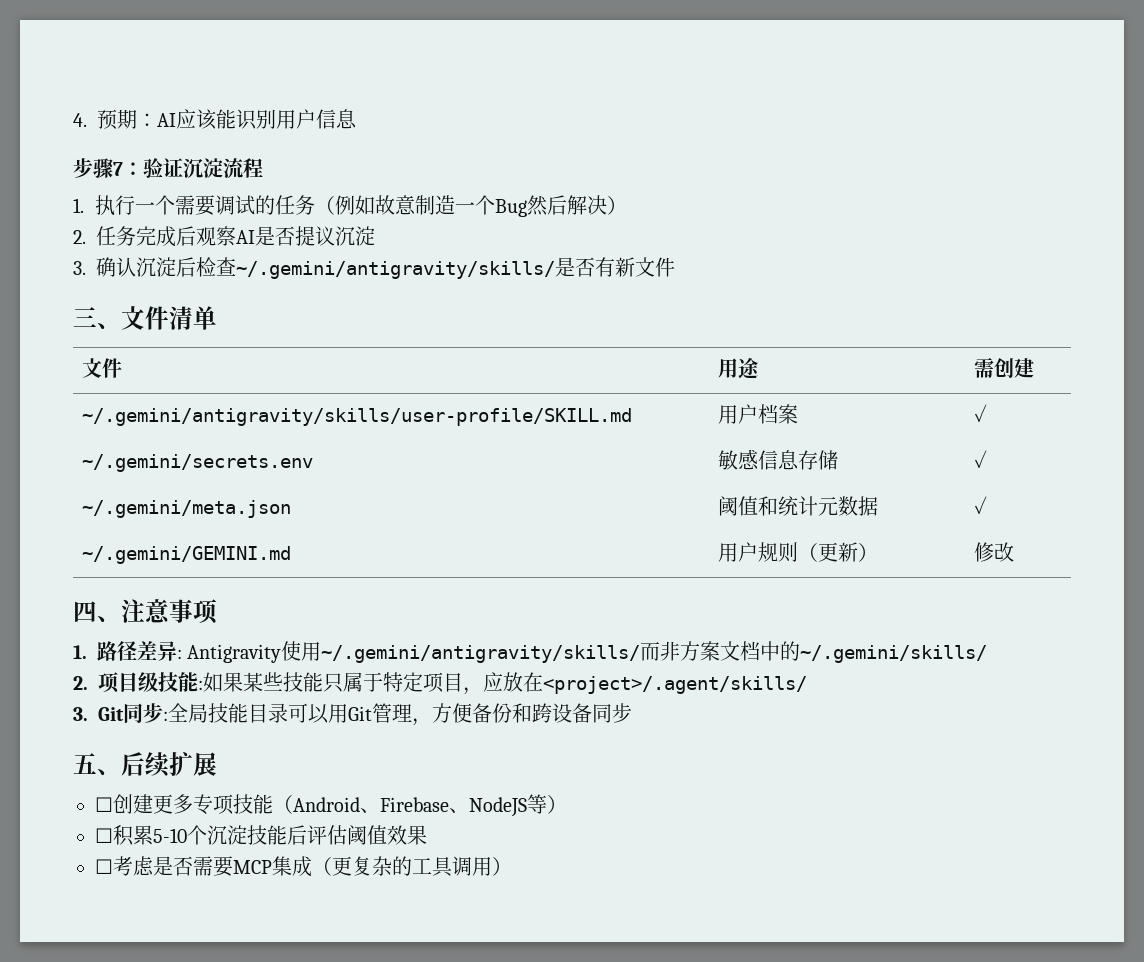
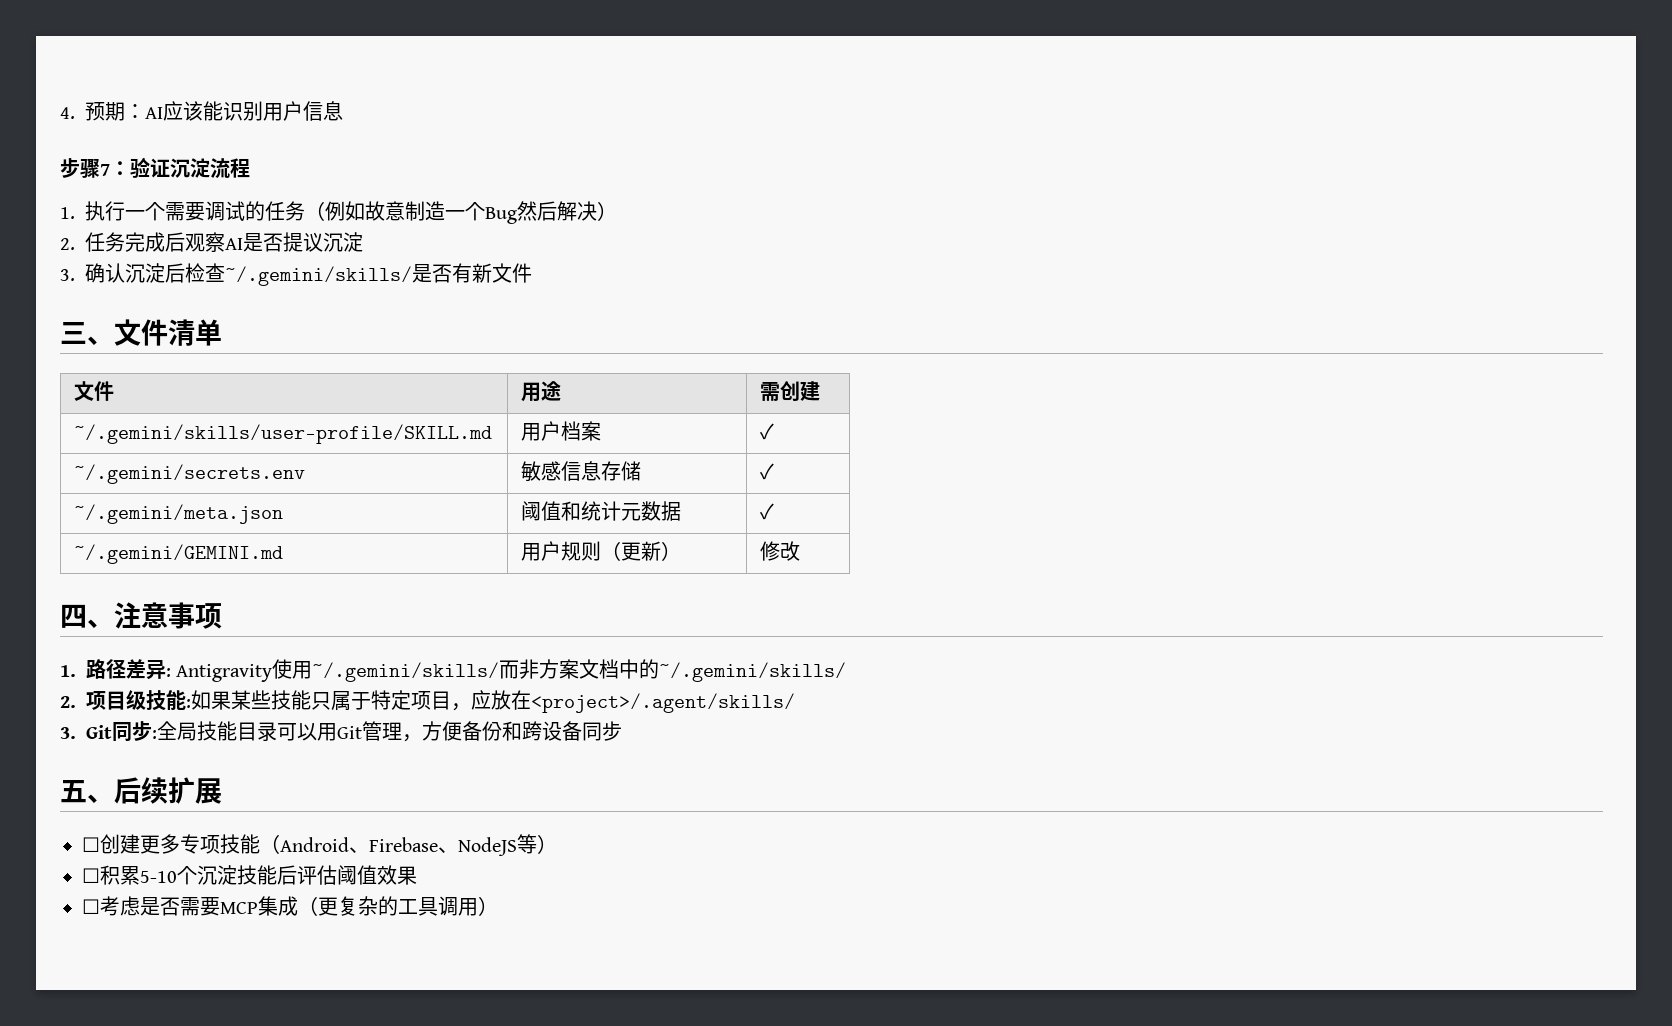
[236,261,555,279] ~/.gemini/antigravity/skills/ -> [225,266,412,286] ~/.gemini/skills/
[82,408,633,426] ~/.gemini/antigravity/skills/user-profile/SKILL.md -> [74,424,493,444] ~/.gemini/skills/user-profile/SKILL.md
[321,645,641,663] ~/.gemini/antigravity/skills/ -> [312,662,500,682] ~/.gemini/skills/

